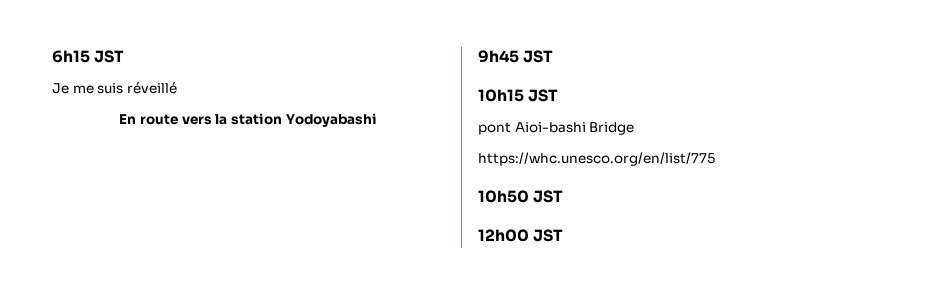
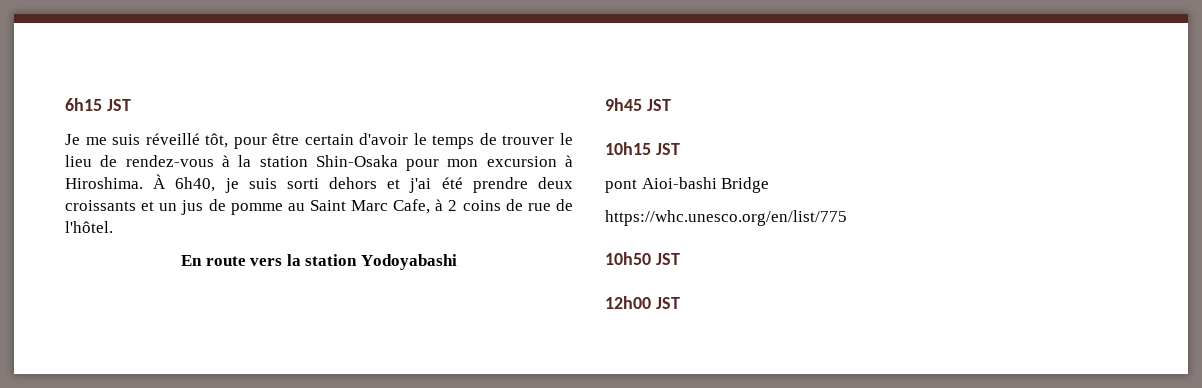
(177, 88) none -> [205,133,573,149] [65,155,573,171] [65,174,573,193] [65,199,573,215] [65,221,113,233] tôt, pour être certain d'avoir le temps de trouver le lieu de rendez-vous à la station Shin-Osaka pour mon excursion à Hiroshima. À 6h40, je suis sorti dehors et j'ai été prendre deux croissants et un jus de pomme au Saint Marc Cafe, à 2 coins de rue de l'hôtel.

